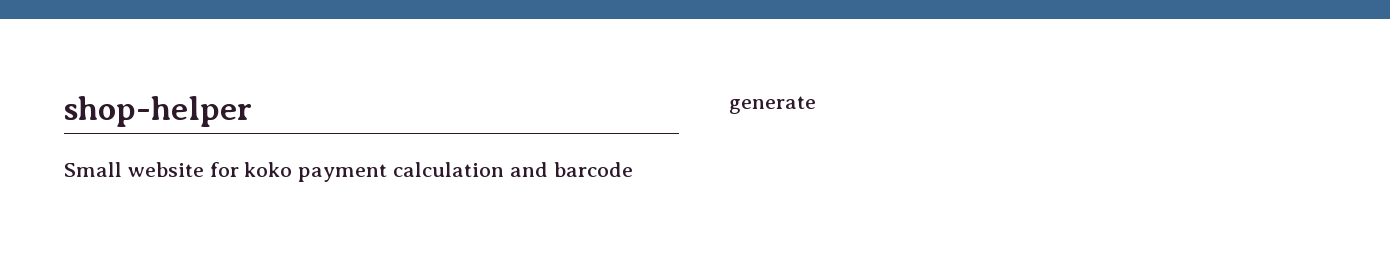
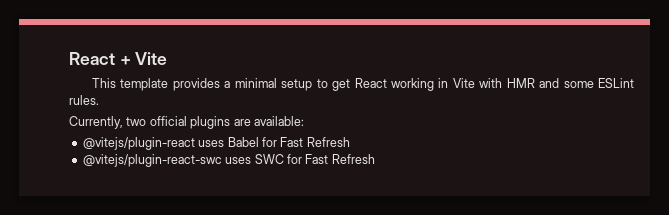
[64,96,252,127] [64,162,633,182] [729,96,816,114] shop-helper // Small website for koko payment calculation and barcode generate -> [69,52,168,65] [91,78,634,91] [69,95,99,105] [69,116,304,129] [82,137,350,150] [82,154,375,167] React + Vite // This template provides a minimal setup to get React working in Vite with HMR and some ESLint rules. // Currently, two official plugins are available: // @vitejs/plugin-react uses Babel for Fast Refresh // @vitejs/plugin-react-swc uses SWC for Fast Refresh

